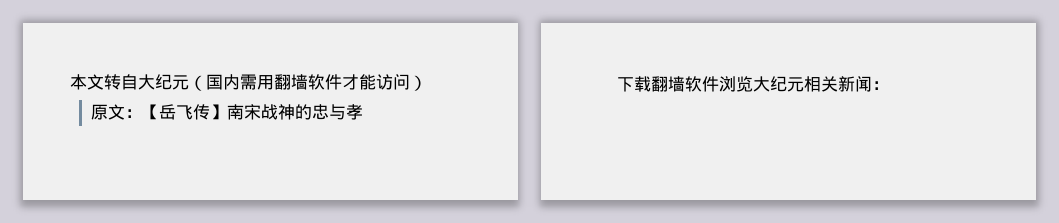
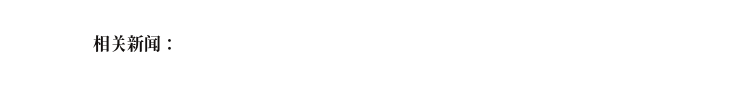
[70,74,427,91] [91,104,364,120] [617,76,805,92] 本文转自大纪元（国内需用翻墙软件才能访问） // 原文：【岳飞传】南宋战神的忠与孝 // 下载翻墙软件浏览大纪元 -> (93, 43) none

